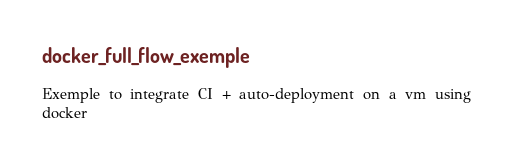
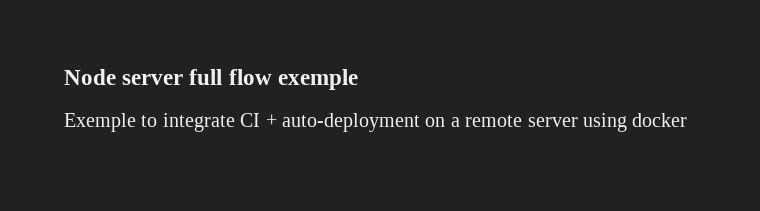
[42,47,250,68] docker_full_flow_exemple -> [64,69,358,90] Node server full flow exemple
[405,92,427,99] vm -> [465,115,578,127] remote server

